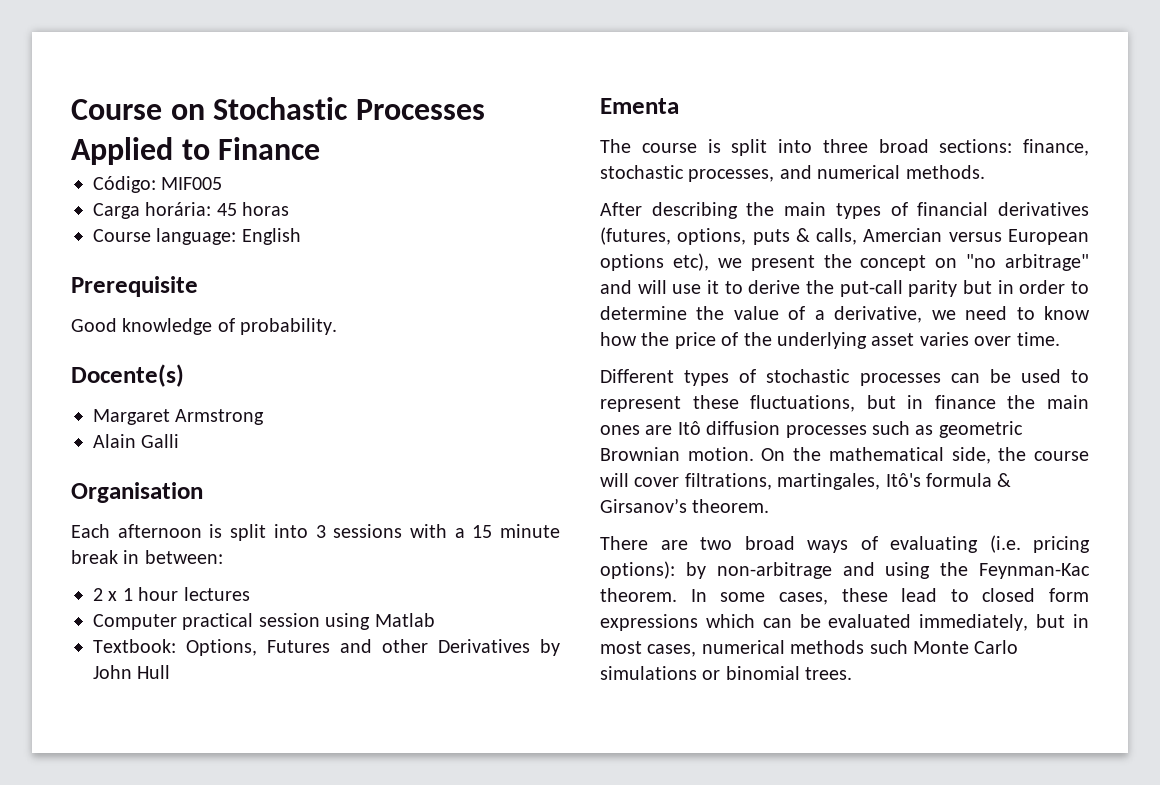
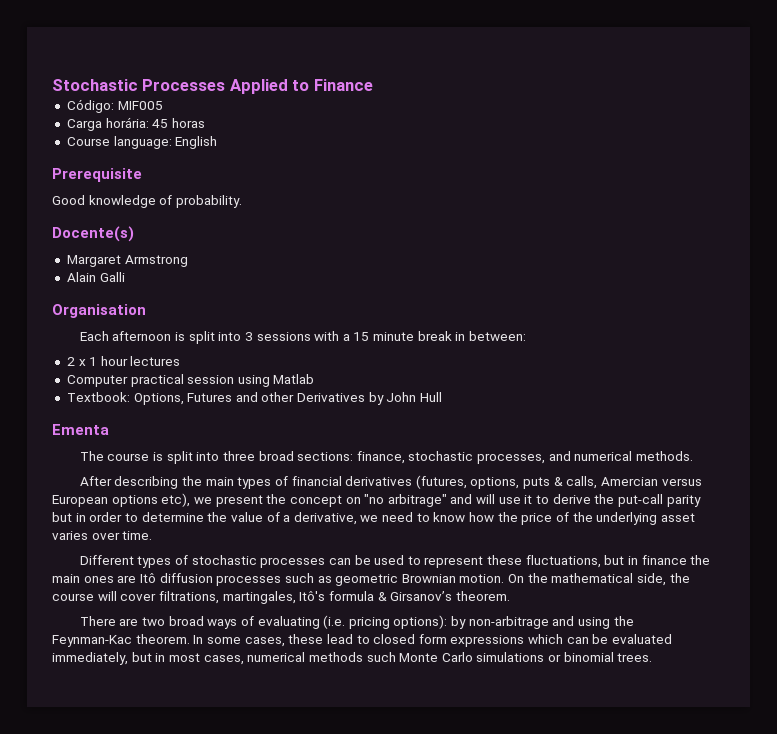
[71,99,205,120] Course on -> (52, 85) none

